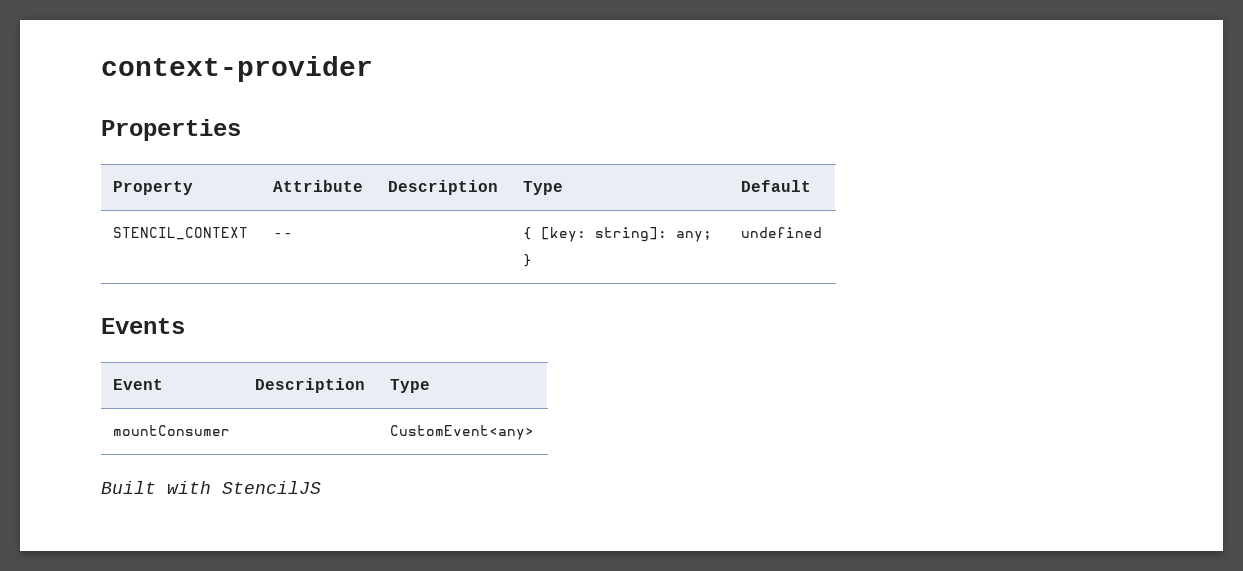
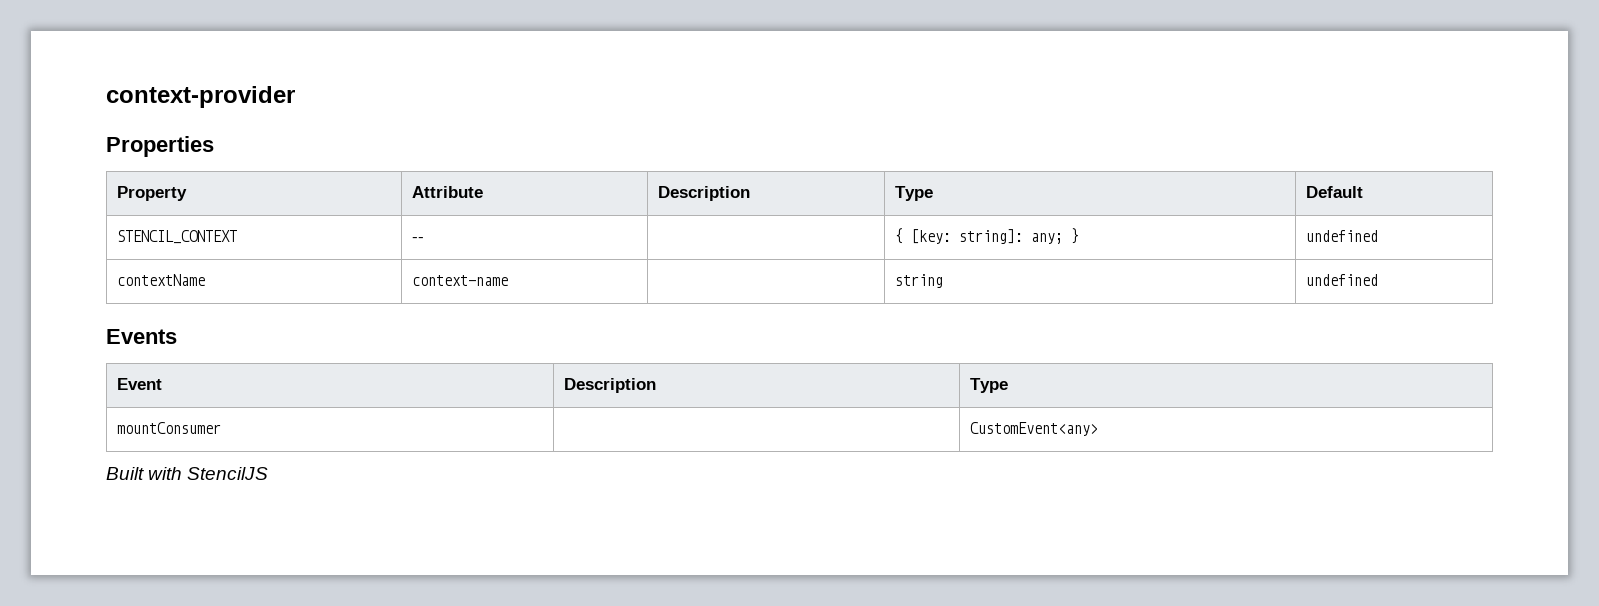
(823, 232) none -> [117,274,206,286] [412,275,509,286] [895,274,944,288] [1306,274,1379,286] // contextName | context-name | | string | undefined

